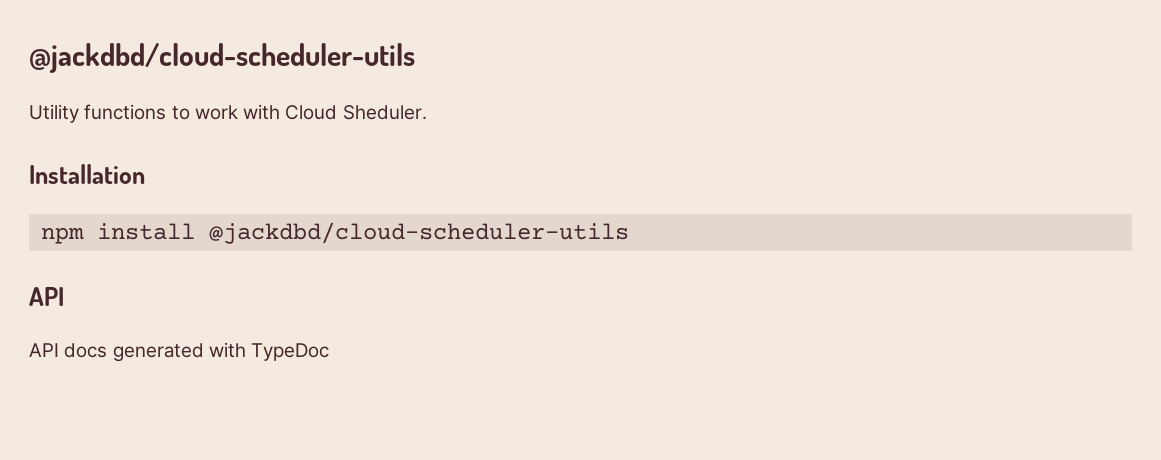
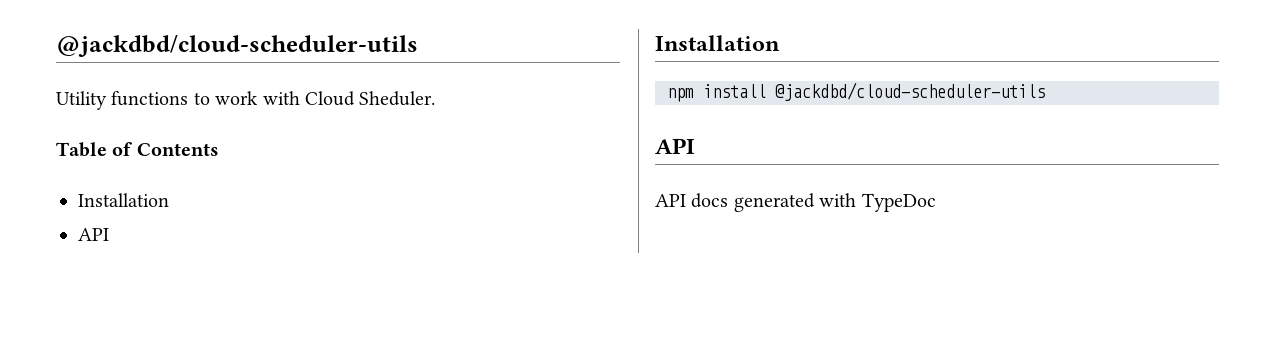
(427, 112) none -> [56,142,219,157] [78,193,169,207] [78,228,109,241] // Table of Contents // Installation // API

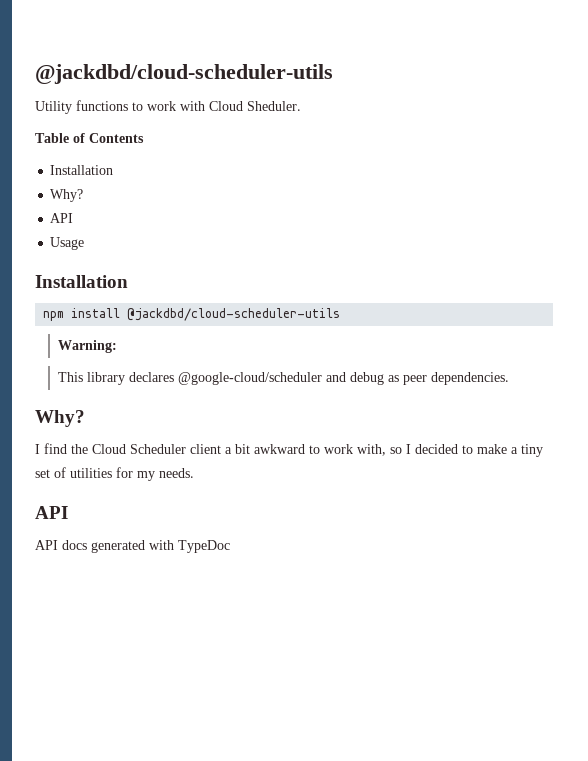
[78,228,109,241] // API -> [50,189,84,202] [50,213,74,223] [50,237,85,250] // Why? // API // Usage
(1045, 91) none -> [57,340,117,353] [57,372,509,385] [35,410,85,427] [35,443,543,457] [35,467,194,481] // Warning: // This library declares @google-cloud/scheduler and debug as peer dependencies. // Why? // I find the Cloud Scheduler client a bit awkward to work with, so I decided to make a tiny set of utilities for my needs.

